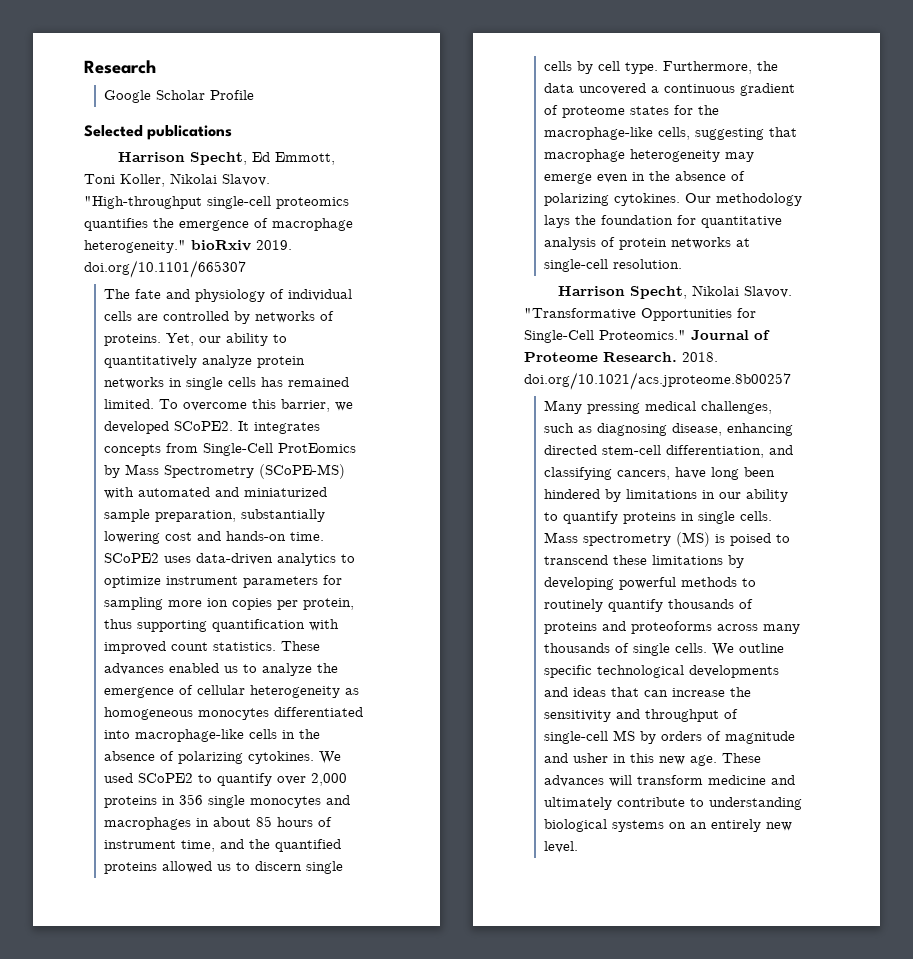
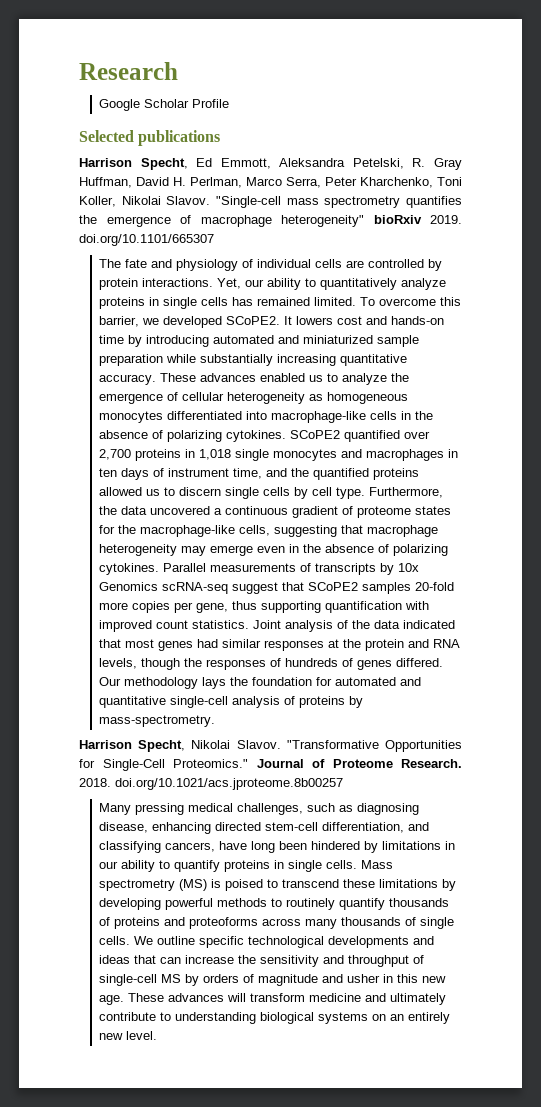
(335, 158) none -> [279,158,462,170] [79,177,433,188] Aleksandra Petelski, R. Gray Huffman, David H. Perlman, Marco Serra, Peter Kharchenko,
[84,196,349,209] "High-throughput single-cell proteomics -> [215,196,401,208] "Single-cell mass spectrometry
[84,240,186,253] heterogeneity." -> [281,215,364,227] heterogeneity"
[254,311,334,323] [103,334,161,346] networks of proteins. -> [98,278,213,290] protein interactions.
[256,356,305,368] [103,377,164,389] protein networks -> [98,297,145,309] proteins
[253,422,320,434] [103,443,356,456] [103,464,345,479] [103,487,327,499] [103,509,325,522] [103,531,324,544] [103,553,355,566] [103,575,342,588] [103,597,354,610] [103,619,339,632] [103,641,276,654] integrates concepts from Single-Cell ProtEomics by Mass Spectrometry (SCoPE-MS) with automated and miniaturized sample preparation, substantially lowering cost and hands-on time. SCoPE2 uses data-driven analytics to optimize instrument parameters for sampling more ion copies per protein, thus supporting quantification with improved count statistics. -> [295,316,444,325] [98,335,419,347] [98,354,407,366] [98,374,156,385] lowers cost and hands-on time by introducing automated and miniaturized sample preparation while substantially increasing quantitative accuracy.
[318,751,341,764] [103,773,347,786] [103,794,203,808] We used SCoPE2 to quantify over 2,000 proteins in 356 -> [289,430,430,442] [98,449,231,461] SCoPE2 quantified over 2,700 proteins in 1,018
[212,816,313,827] about 85 hours -> [98,468,149,480] ten days
(680, 199) none -> [162,563,419,575] [98,582,454,594] [98,601,429,613] [98,620,455,632] [98,639,460,651] [98,658,443,670] Parallel measurements of transcripts by 10x Genomics scRNA-seq suggest that SCoPE2 samples 20-fold more copies per gene, thus supporting quantification with improved count statistics. Joint analysis of the data indicated that most genes had similar responses at the protein and RNA levels, though the responses of hundreds of genes differed.
[700,216,782,228] [543,237,750,250] [543,259,682,272] quantitative analysis of protein networks at single-cell resolution. -> [334,677,421,686] [98,696,363,708] [98,715,215,727] automated and quantitative single-cell analysis of proteins by mass-spectrometry.

